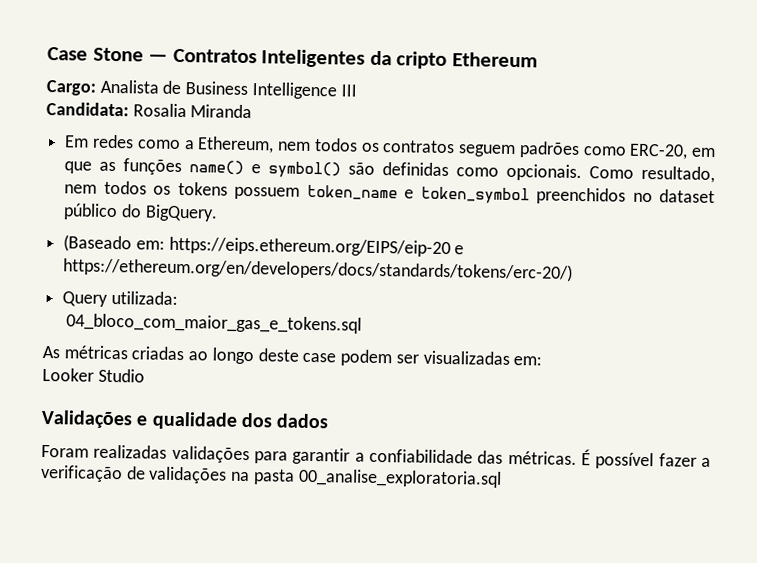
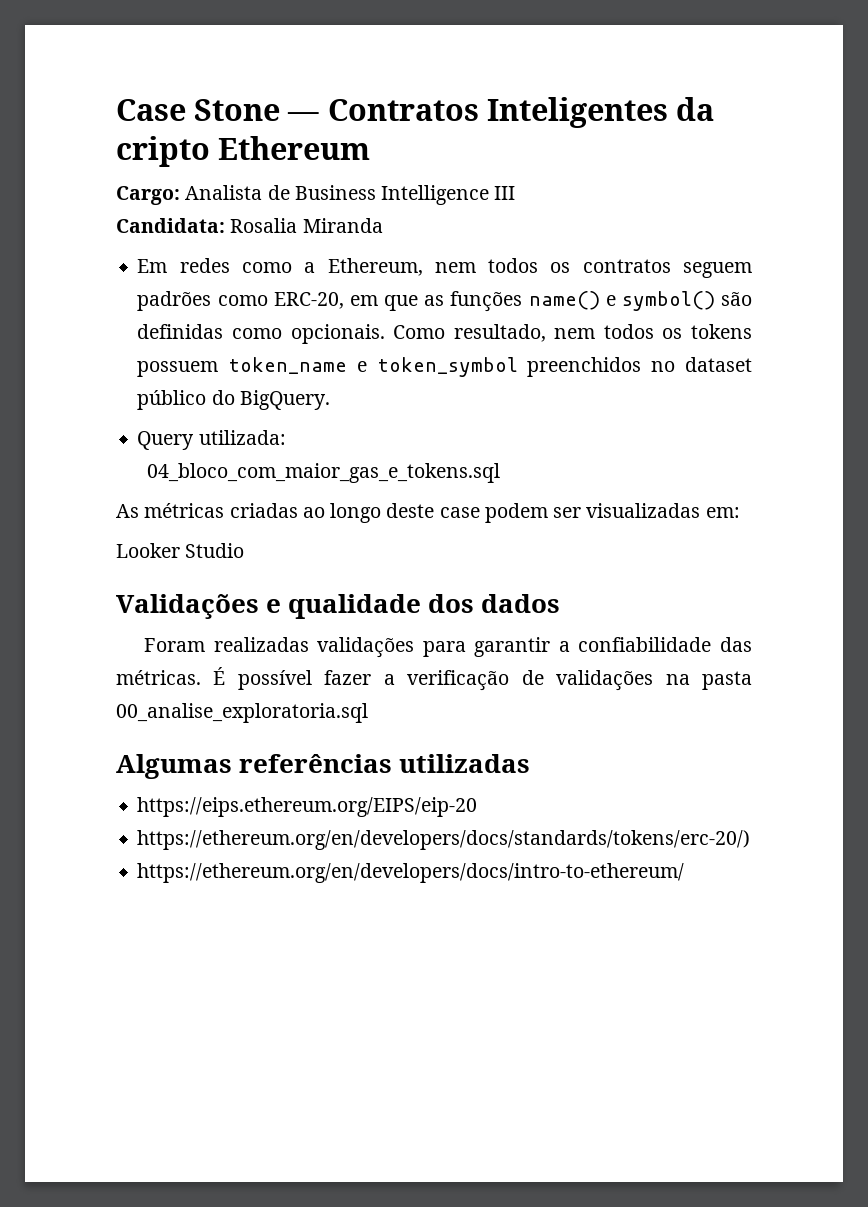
[63,234,465,258] [63,257,574,282] // (Baseado em: https://eips.ethereum.org/EIPS/eip-20 e https://ethereum.org/en/developers/docs/standards/tokens/erc-20/) -> (330, 400) none
(502, 478) none -> [116,754,531,779] [137,797,478,817] [137,830,751,850] [137,863,685,883] // Algumas referências utilizadas // https://eips.ethereum.org/EIPS/eip-20 // https://ethereum.org/en/developers/docs/standards/tokens/erc-20/) // https://ethereum.org/en/developers/docs/intro-to-ethereum/

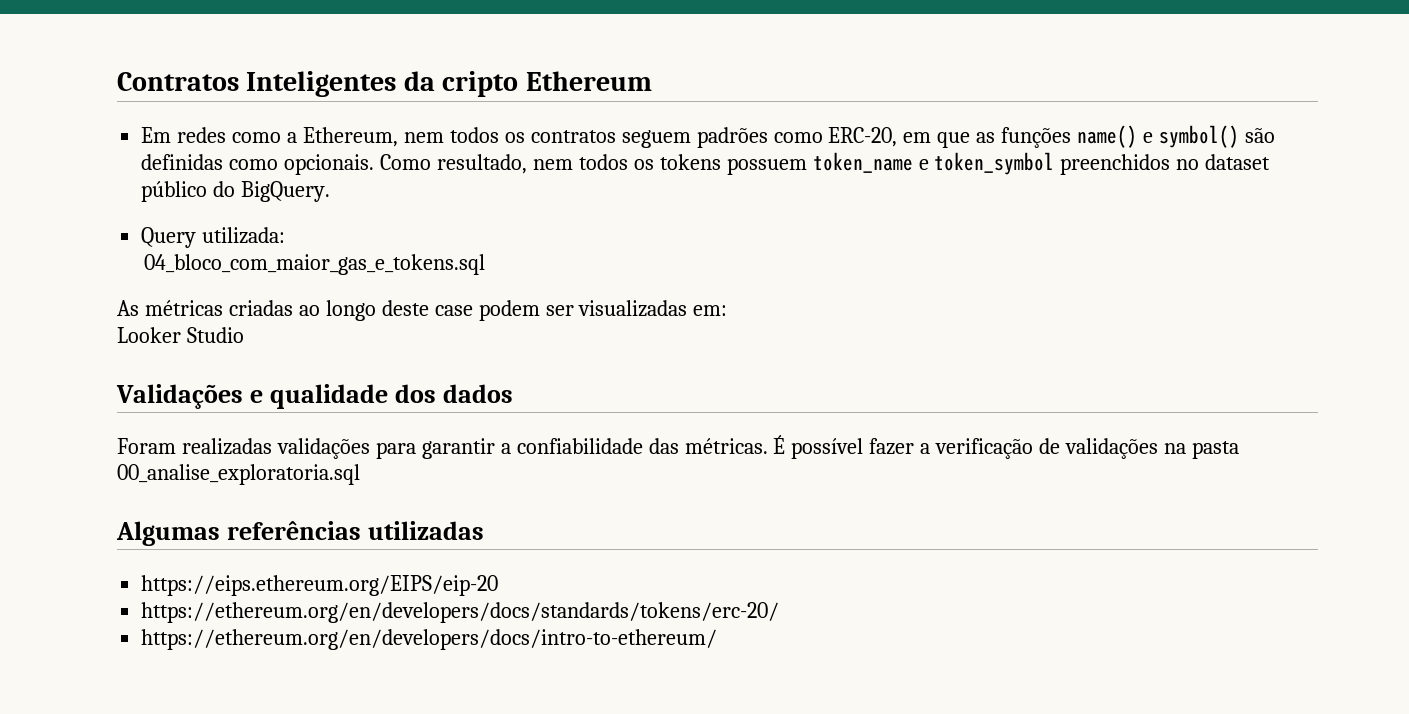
[116,99,320,121] Case Stone — -> (117, 81) none
[116,185,516,205] [116,218,383,233] // Cargo: Analista de Business Intelligence III // Candidata: Rosalia Miranda -> (652, 81) none
[137,830,751,850] https://ethereum.org/en/developers/docs/standards/tokens/erc-20/) -> [141,602,780,623] https://ethereum.org/en/developers/docs/standards/tokens/erc-20/

